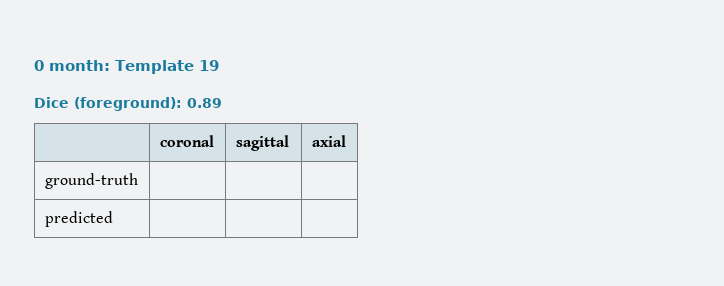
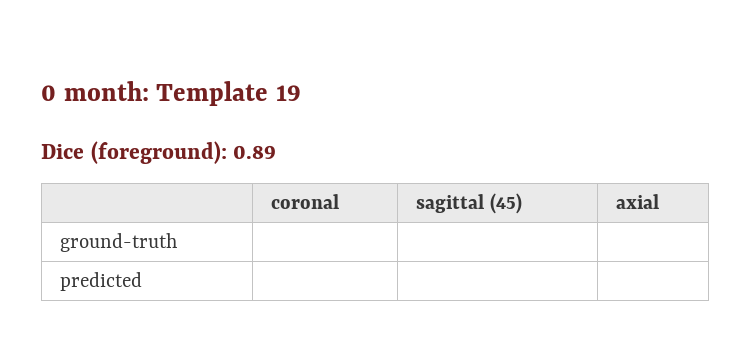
(289, 143) none -> [489,193,522,214] (45)

